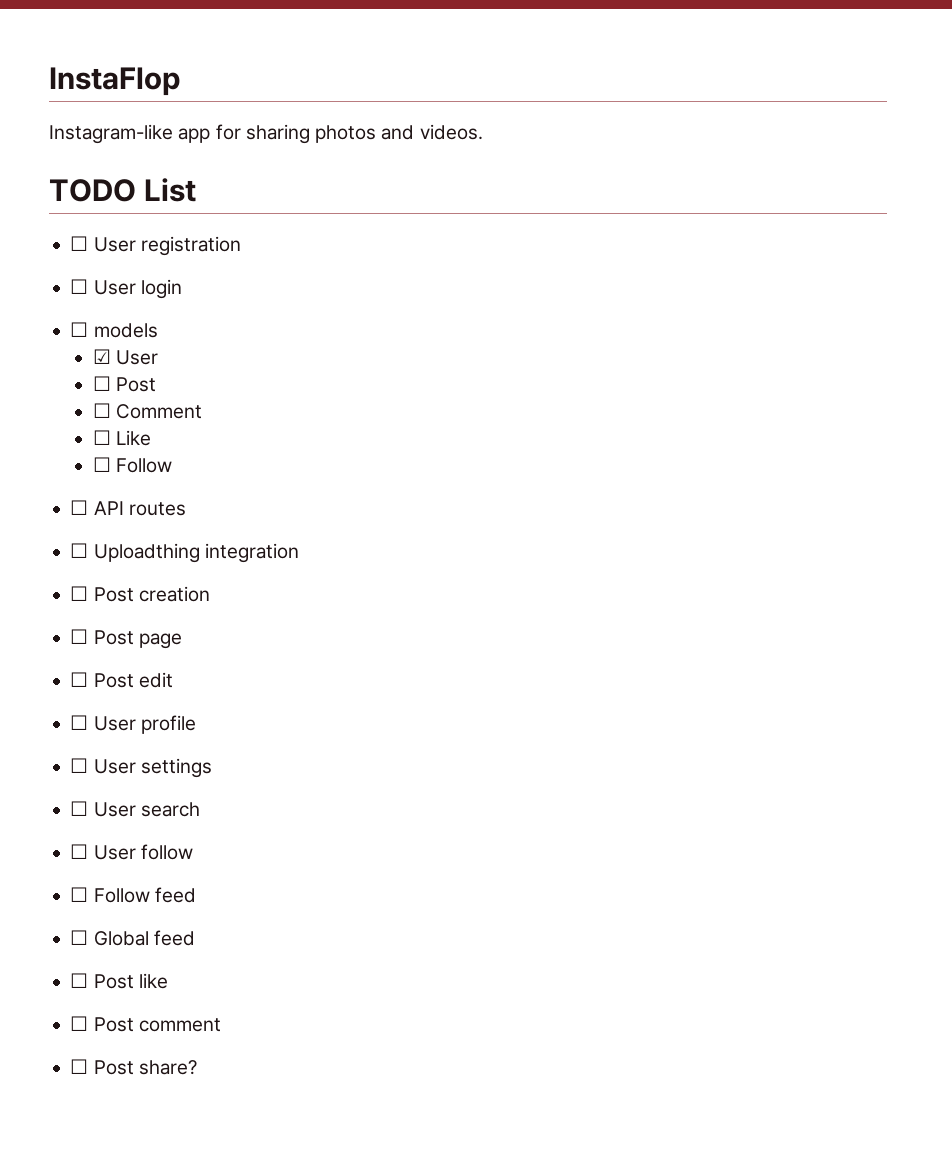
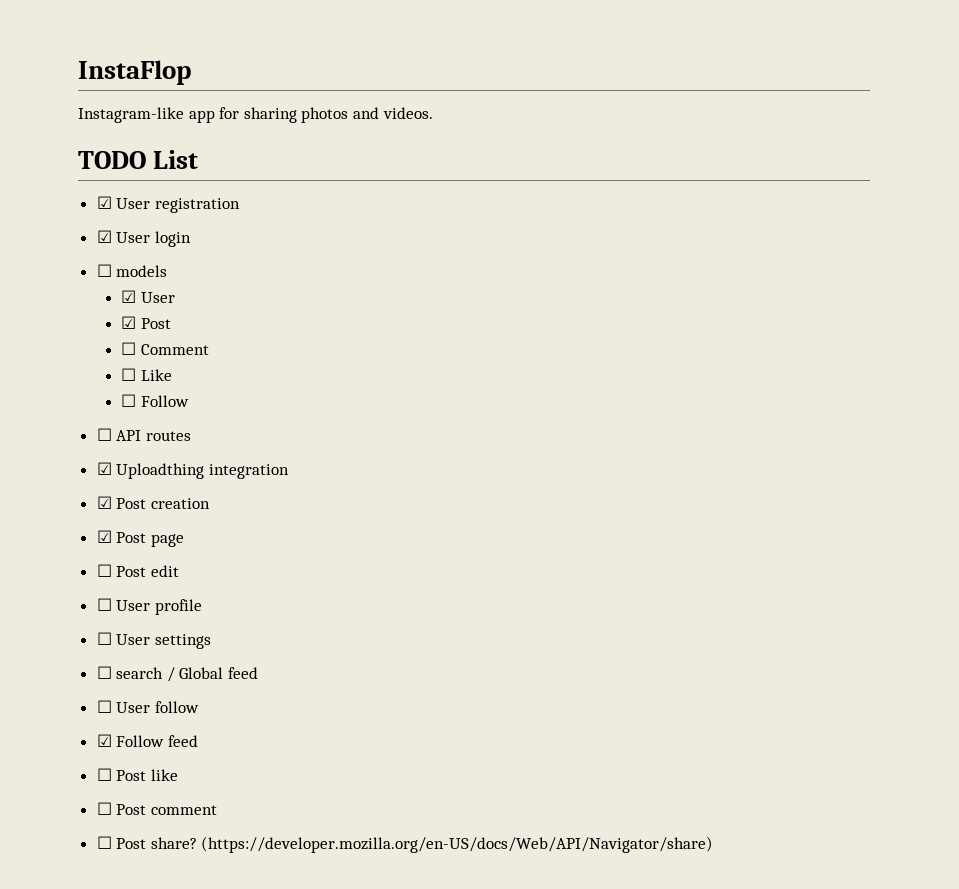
[70,236,89,251] ☐ -> [96,196,112,209] ☑
[70,279,89,294] ☐ -> [96,230,112,243] ☑
[93,376,112,391] ☐ -> [121,316,137,329] ☑
[70,543,89,558] ☐ -> [96,462,112,475] ☑
[70,586,89,601] ☐ -> [96,496,112,509] ☑
[70,629,89,644] ☐ -> [96,530,112,543] ☑
[93,802,136,817] User -> (112, 672) none
(200, 809) none -> [166,667,259,682] / Global feed
[70,887,89,902] ☐ -> [96,734,112,747] ☑
[70,930,195,946] // ☐ Global feed -> (198, 741) none
(197, 1067) none -> [201,836,714,853] (https://developer.mozilla.org/en-US/docs/Web/API/Navigator/share)

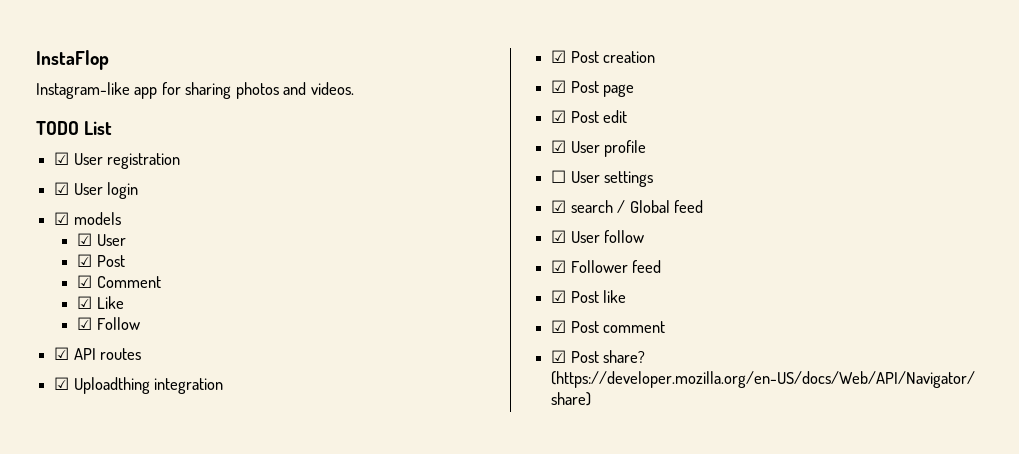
[96,264,112,277] ☐ -> [54,212,70,225] ☑
[121,342,137,355] ☐ -> [77,275,93,288] ☑
[121,368,137,381] ☐ -> [77,296,93,309] ☑
[121,394,137,407] ☐ -> [77,317,93,330] ☑
[96,428,112,441] ☐ -> [54,347,70,360] ☑
[96,564,112,577] ☐ -> [551,110,567,123] ☑
[96,598,112,611] ☐ -> [551,140,567,153] ☑
[96,666,112,679] ☐ -> [551,200,567,213] ☑
[96,700,112,713] ☐ -> [551,230,567,243] ☑
[116,735,198,747] [96,768,112,781] Follow feed // ☐ -> [570,260,662,273] [551,290,567,303] Follower feed // ☑
[96,802,112,815] ☐ -> [551,320,567,333] ☑
[96,836,112,849] ☐ -> [551,350,567,363] ☑

